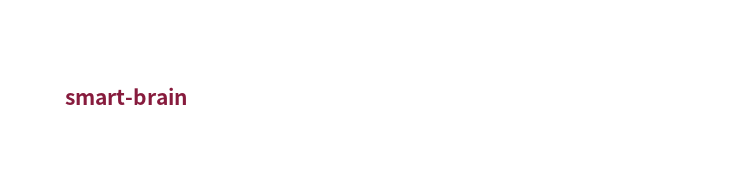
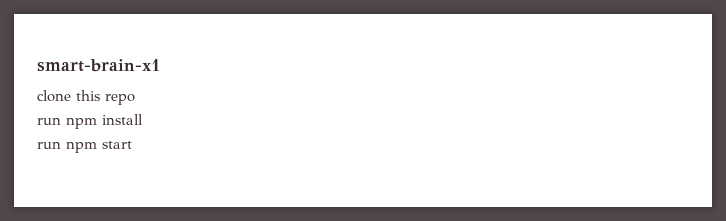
[65,87,187,105] smart-brain -> [37,59,160,72] [37,90,135,105] [37,114,143,129] [37,141,132,153] smart-brain-x1 // clone this repo // run npm install // run npm start

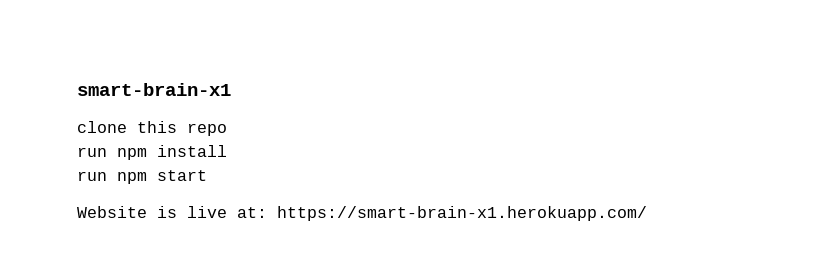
(132, 145) none -> [77,206,647,221] // Website is live at: https://smart-brain-x1.herokuapp.com/

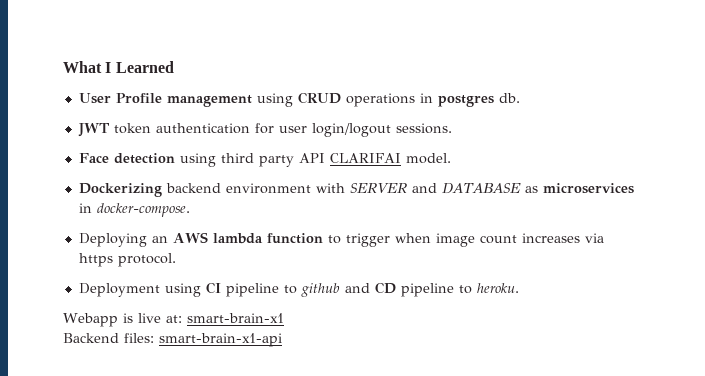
[77,83,231,96] [77,121,227,136] [77,145,227,160] [77,170,207,184] [77,206,647,221] smart-brain-x1 // clone this repo // run npm install // run npm start // Website is live at: https://smart-brain-x1.herokuapp.com/ -> [63,61,174,73] [78,92,520,107] [77,123,452,137] [78,153,451,167] [78,183,634,197] [78,203,190,217] [78,232,604,247] [78,253,176,267] [78,282,519,297] [63,313,284,327] [63,333,282,347] What I Learned // User Profile management using CRUD operations in postgres db. // JWT token authentication for user login/logout sessions. // Face detection using third party API CLARIFAI model. // Dockerizing backend environment with SERVER and DATABASE as microservices in docker-compose. // Deploying an AWS lambda function to trigger when image count increases via https protocol. // Deployment using CI pipeline to github and CD pipeline to heroku. // Webapp is live at: smart-brain-x1 // Backend files: smart-brain-x1-api

